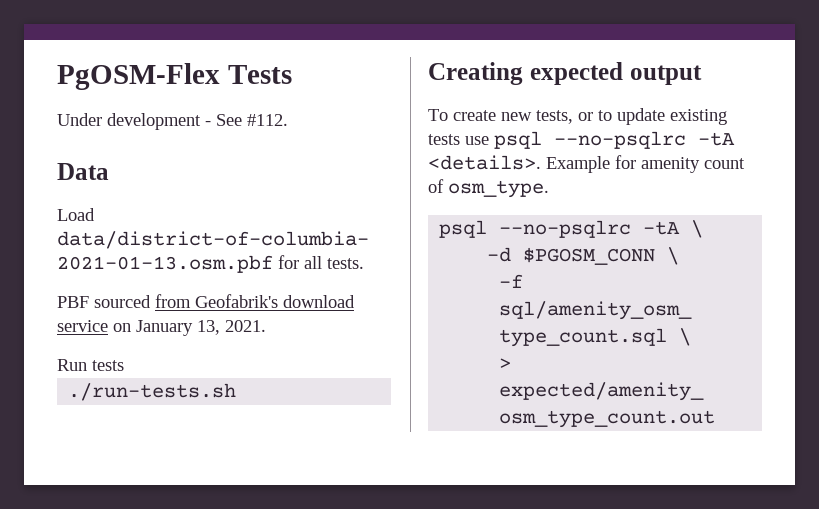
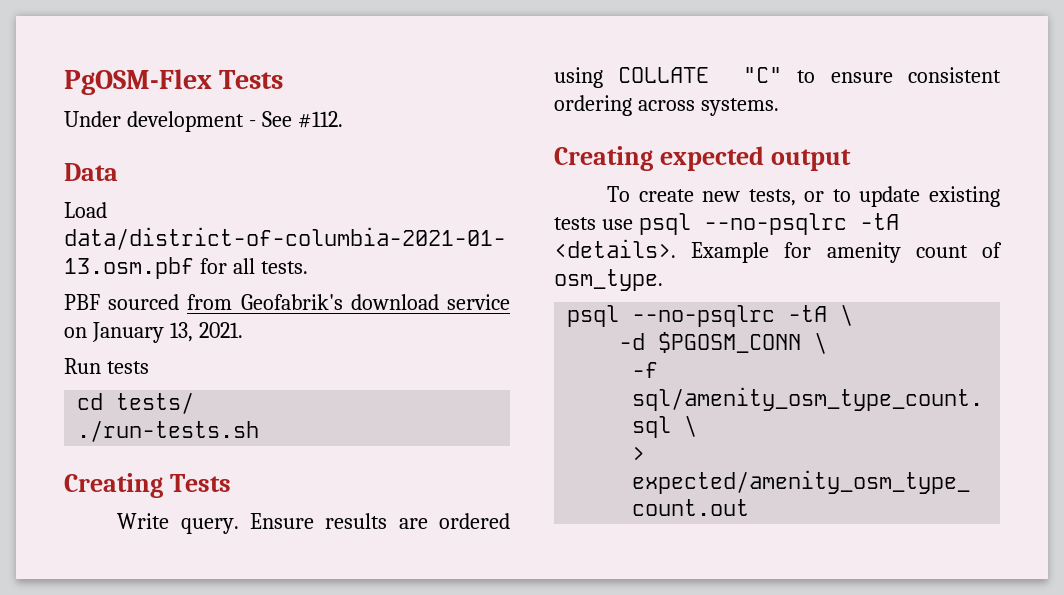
(124, 365) none -> [77,392,195,414] // cd tests/
(237, 392) none -> [64,473,231,498] [117,513,511,534] [554,67,1001,88] [554,95,779,116] // Creating Tests // Write query. Ensure results are ordered using COLLATE "C" to ensure consistent ordering across systems.

